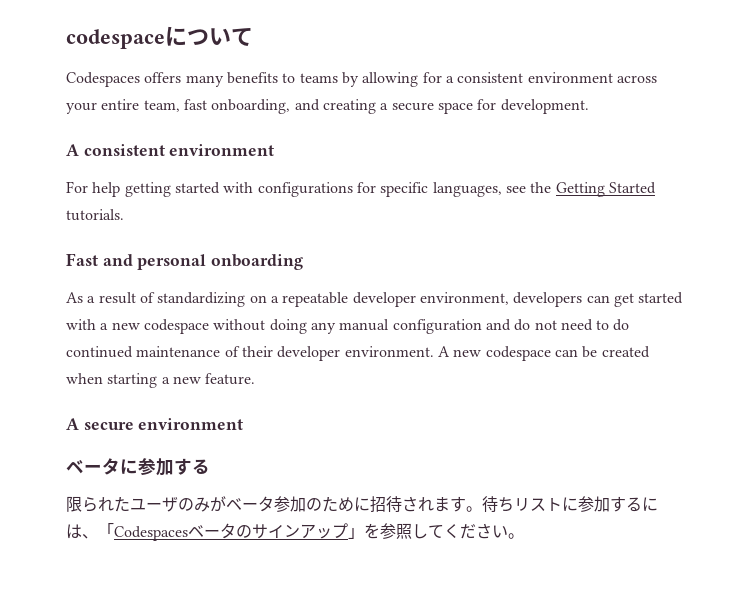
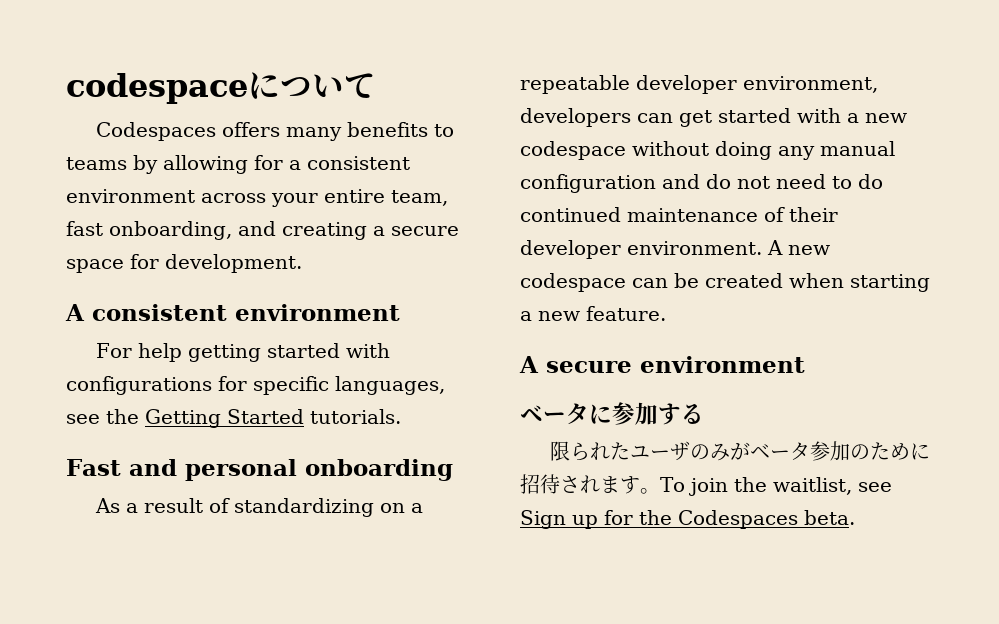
[482,496,658,513] [66,523,524,541] 待ちリストに参加するには、「Codespacesベータのサインアップ」を参照してください。 -> [660,477,892,496] [520,510,855,529] To join the waitlist, see Sign up for the Codespaces beta.

